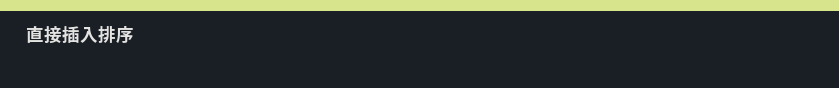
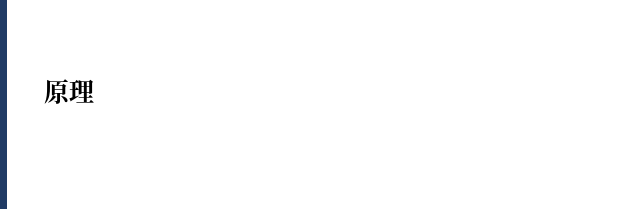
[26,26,134,44] 直接插入排序 -> [44,79,94,104] 原理

